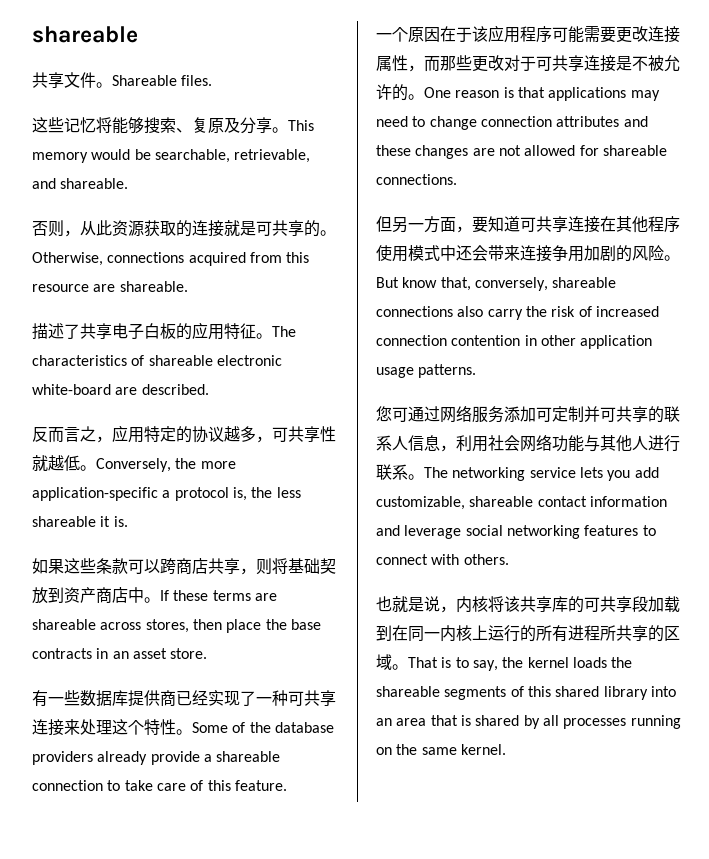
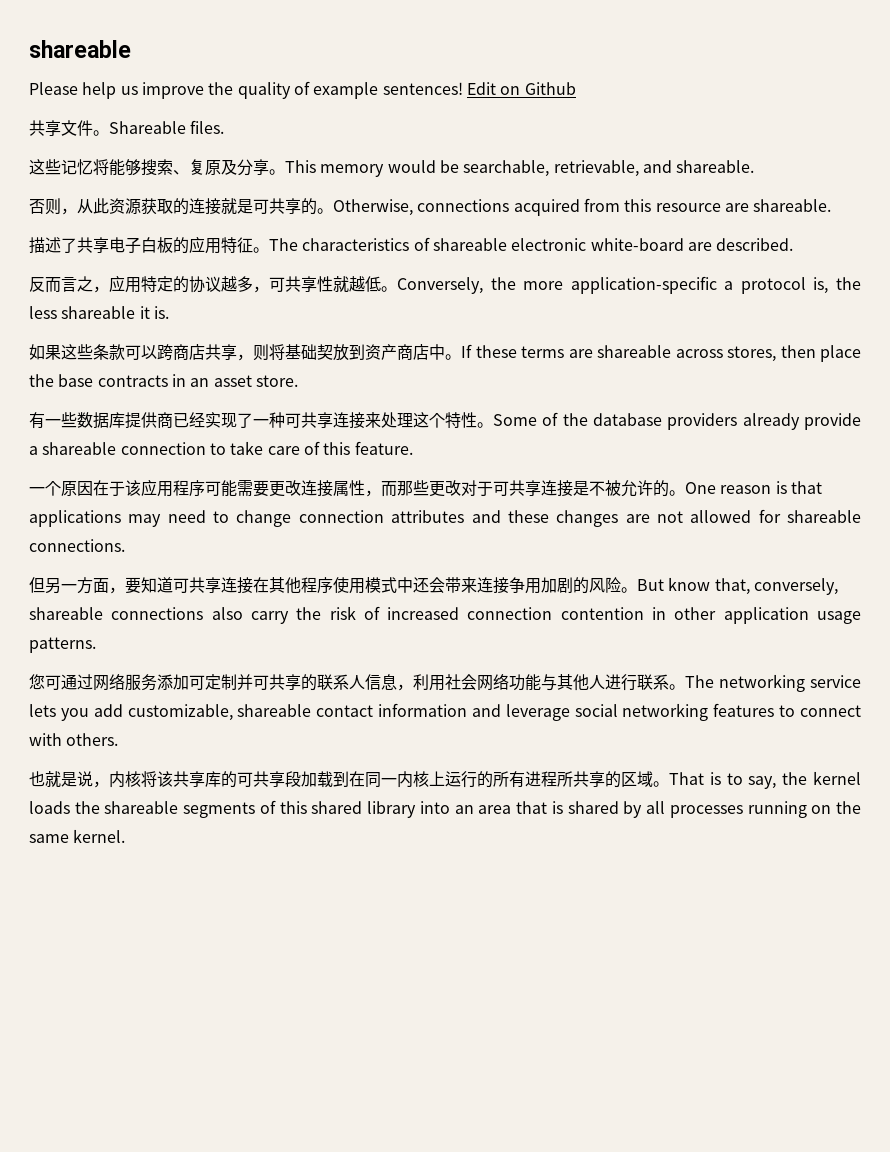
[32,26,138,43] shareable -> [29,40,131,58] [29,81,576,99] shareable // Please help us improve the quality of example sentences! Edit on Github

